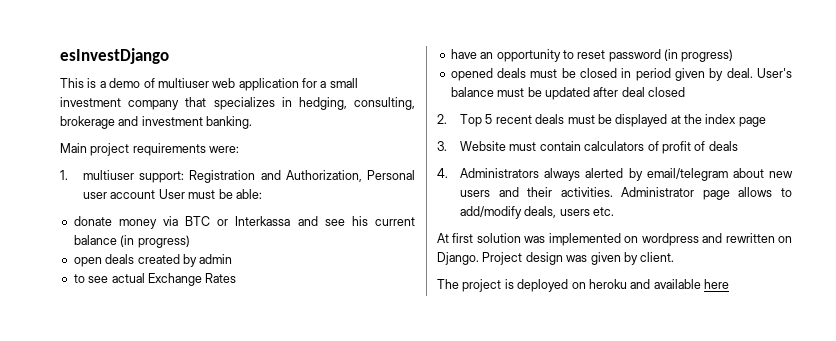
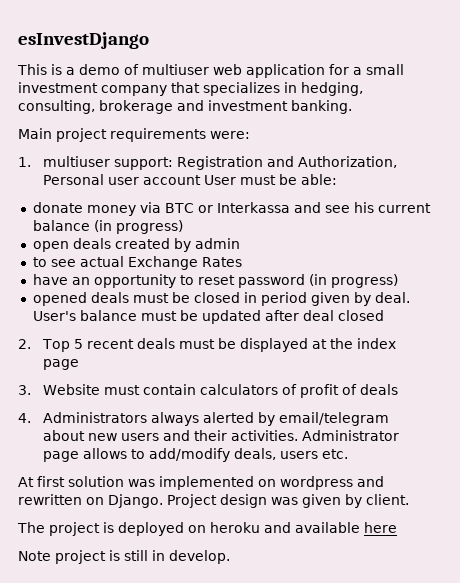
(729, 284) none -> [18,550,230,564] // Note project is still in develop.

